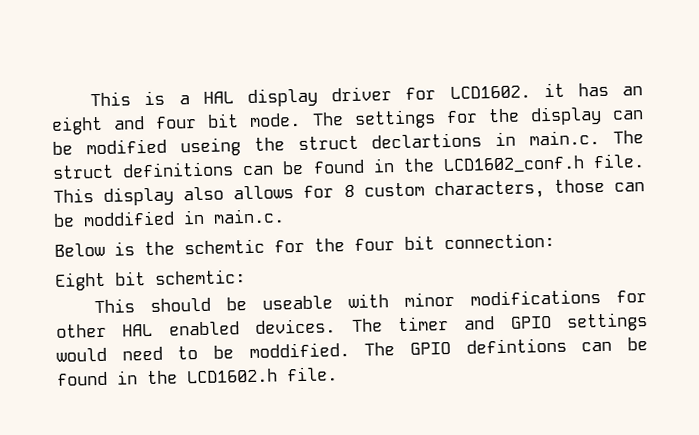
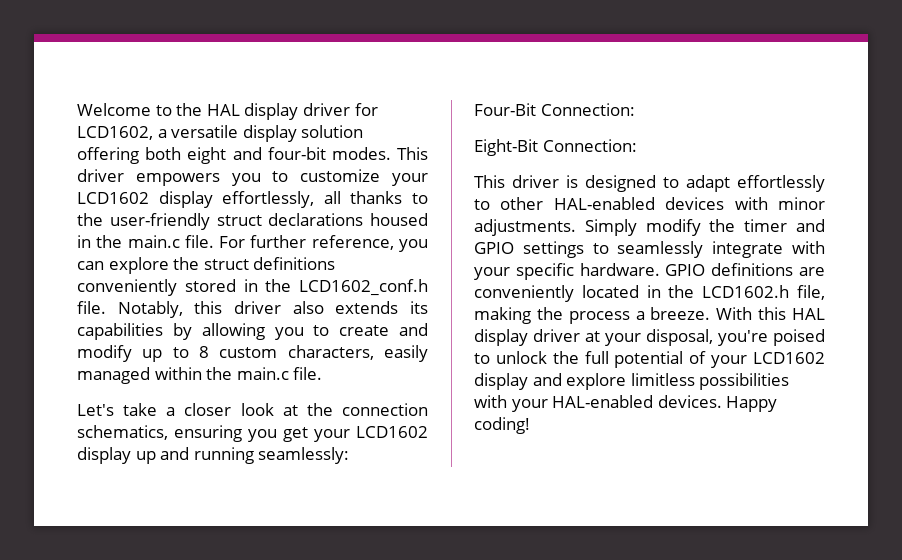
[90,90,190,107] This is a -> [77,103,203,116] Welcome to the
[449,82,643,99] [51,105,645,135] [52,129,644,157] [52,153,645,179] [53,178,645,206] [53,208,285,227] [54,232,555,257] [55,269,246,291] [94,289,647,314] [56,312,648,338] [56,337,648,362] [57,366,338,386] LCD1602. it has an eight and four bit mode. The settings for the display can be modified useing the struct declartions in main.c. The struct definitions can be found in the LCD1602_conf.h file. This display also allows for 8 custom characters, those can be moddified in main.c. // Below is the schemtic for the four bit connection: // Eight bit schemtic: // This should be useable with minor modifications for other HAL enabled devices. The timer and GPIO settings would need to be moddified. The GPIO defintions can be found in the LCD1602.h file. -> [77,125,364,142] [77,147,428,164] [77,169,429,186] [77,191,428,208] [77,213,428,230] [77,235,428,252] [77,257,336,274] [77,279,428,296] [77,301,428,318] [77,323,428,340] [77,345,428,362] [77,367,323,384] [77,403,428,416] [77,425,428,442] [77,447,350,464] [474,103,635,116] [474,139,637,156] [474,175,825,192] [474,197,825,210] [474,219,825,236] [474,241,825,258] [474,263,825,280] [474,285,825,302] [474,307,825,324] [474,329,825,346] [474,351,825,368] [474,373,790,390] [474,395,778,412] [474,417,530,434] LCD1602, a versatile display solution offering both eight and four-bit modes. This driver empowers you to customize your LCD1602 display effortlessly, all thanks to the user-friendly struct declarations housed in the main.c file. For further reference, you can explore the struct definitions conveniently stored in the LCD1602_conf.h file. Notably, this driver also extends its capabilities by allowing you to create and modify up to 8 custom characters, easily managed within the main.c file. // Let's take a closer look at the connection schematics, ensuring you get your LCD1602 display up and running seamlessly: // Four-Bit Connection: // Eight-Bit Connection: // This driver is designed to adapt effortlessly to other HAL-enabled devices with minor adjustments. Simply modify the timer and GPIO settings to seamlessly integrate with your specific hardware. GPIO definitions are conveniently located in the LCD1602.h file, making the process a breeze. With this HAL display driver at your disposal, you're poised to unlock the full potential of your LCD1602 display and explore limitless possibilities with your HAL-enabled devices. Happy coding!

